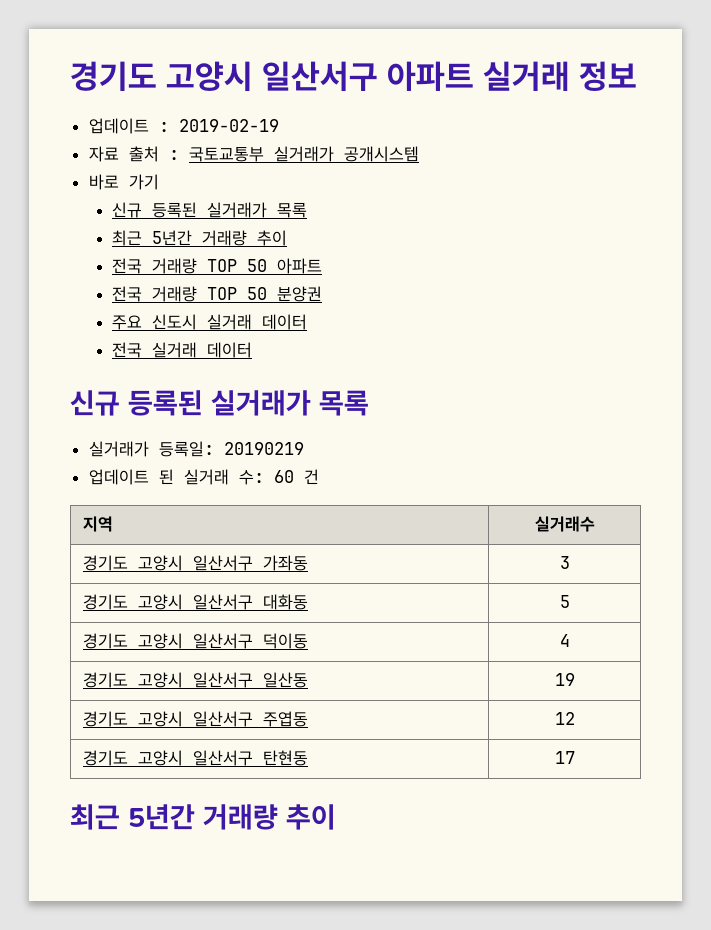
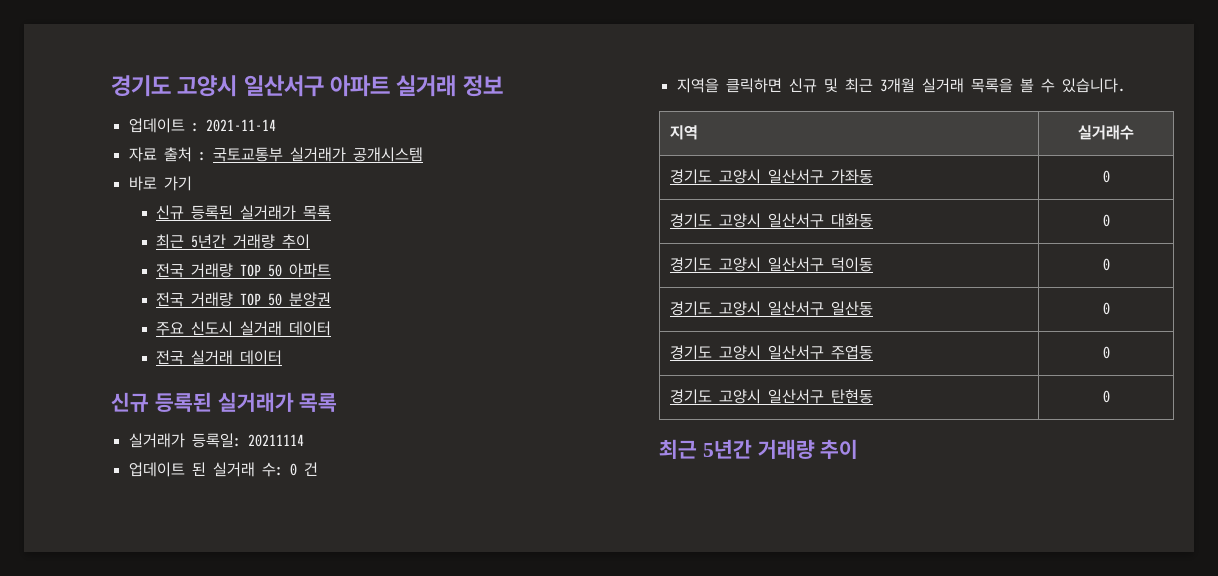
[178,119,279,132] 2019-02-19 -> [205,119,276,132] 2021-11-14
[223,442,304,455] 20190219 -> [247,434,304,447] 20211114
[273,470,294,483] 60 -> [289,463,297,476] 0
(319, 477) none -> [676,78,1125,93] // 지역을 클릭하면 신규 및 최근 3개월 실거래 목록을 볼 수 있습니다.
[559,556,570,569] 3 -> [1102,170,1110,183] 0
[559,595,570,608] 5 -> [1102,214,1110,227] 0
[559,634,570,647] 4 -> [1102,258,1110,271] 0
[554,673,575,686] 19 -> [1102,302,1110,315] 0
[554,712,575,725] 12 -> [1102,346,1110,359] 0
[554,751,575,764] 17 -> [1102,390,1110,403] 0

